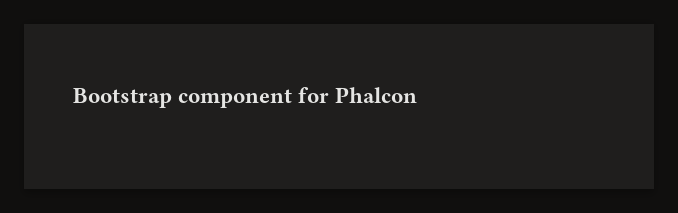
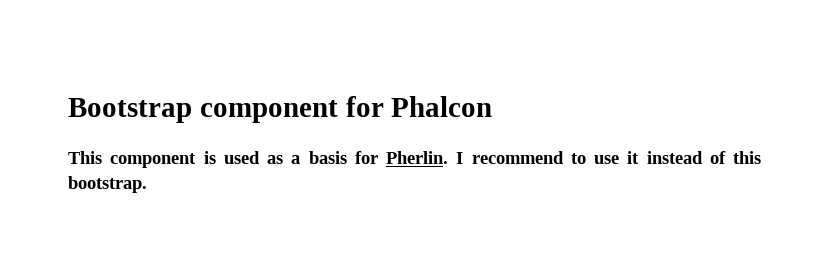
(418, 95) none -> [68,151,761,168] [68,176,147,193] // This component is used as a basis for Pherlin. I recommend to use it instead of this bootstrap.

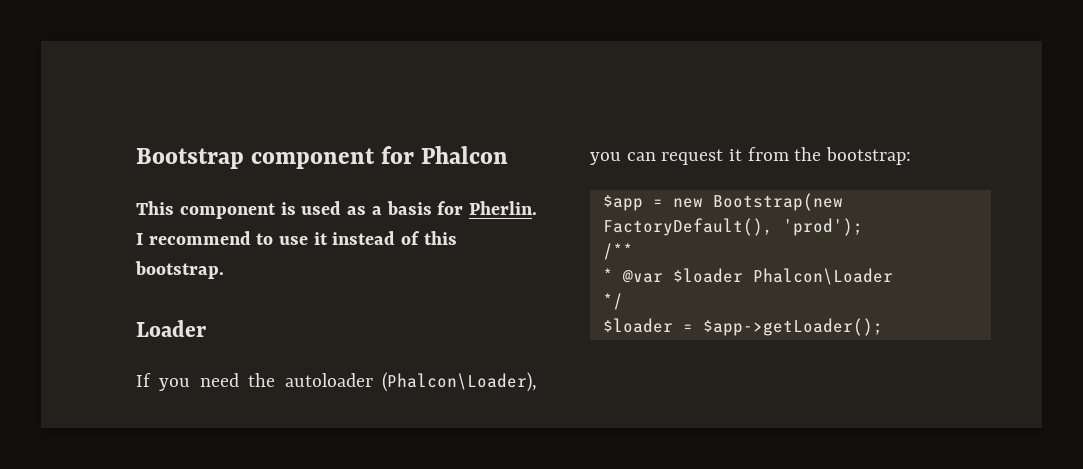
(147, 184) none -> [136,320,206,337] [136,372,537,392] [590,147,912,165] [602,193,843,211] [602,218,863,236] [602,243,633,260] [602,268,893,285] [602,293,623,310] [602,318,883,336] // Loader // If you need the autoloader (Phalcon\Loader), you can request it from the bootstrap: // $app = new Bootstrap(new FactoryDefault(), 'prod'); // /** // * @var $loader Phalcon\Loader // */ // $loader = $app->getLoader();

